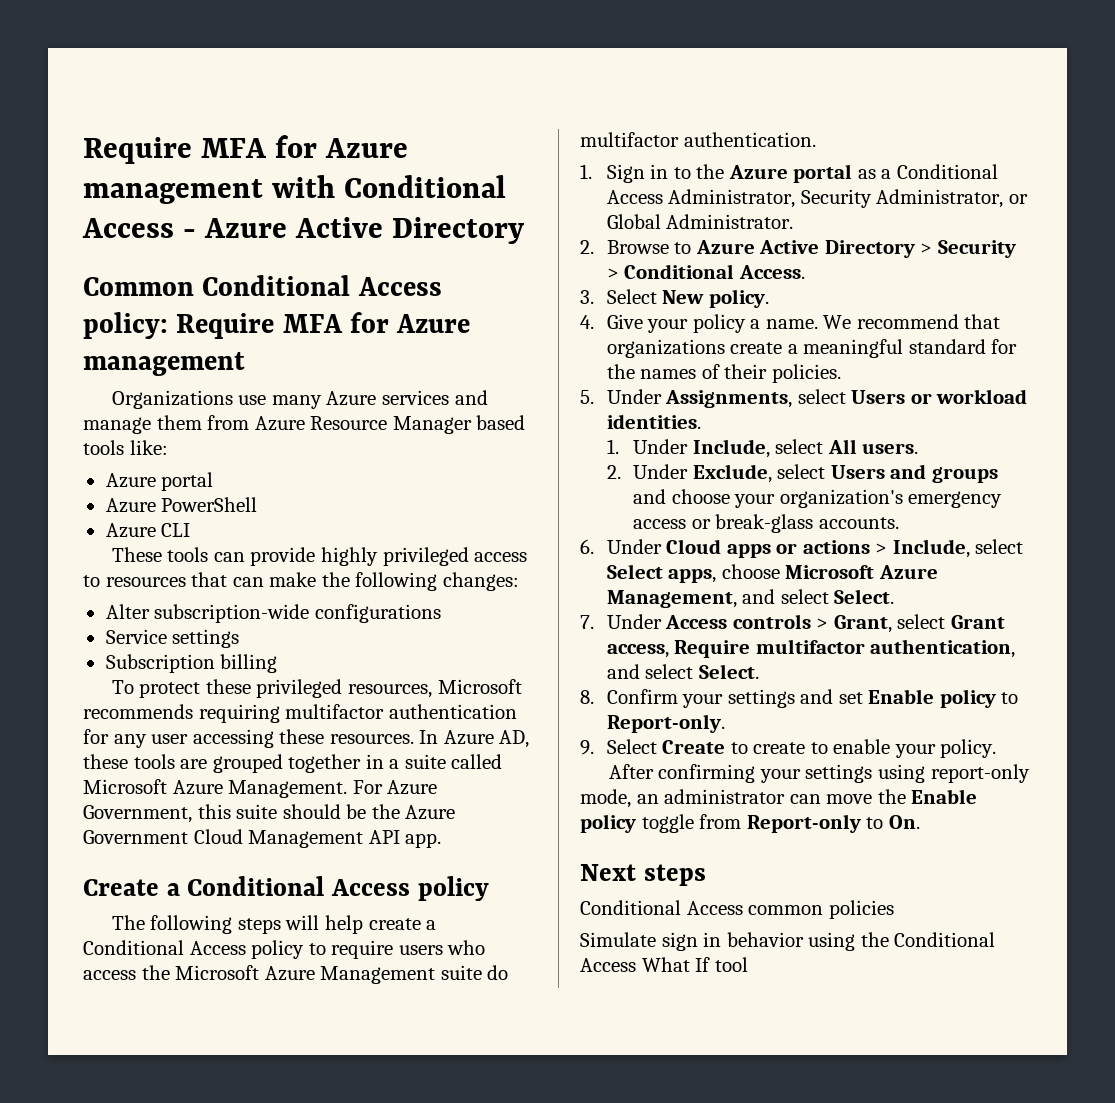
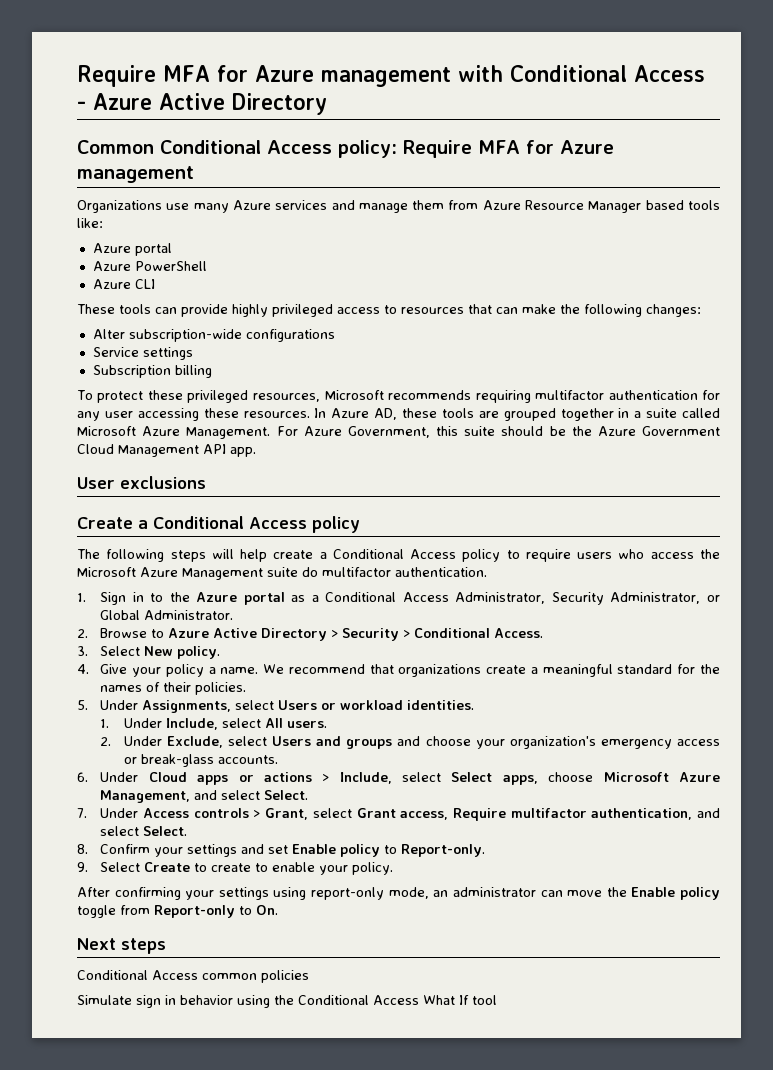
(442, 840) none -> [77,476,206,489] // User exclusions

